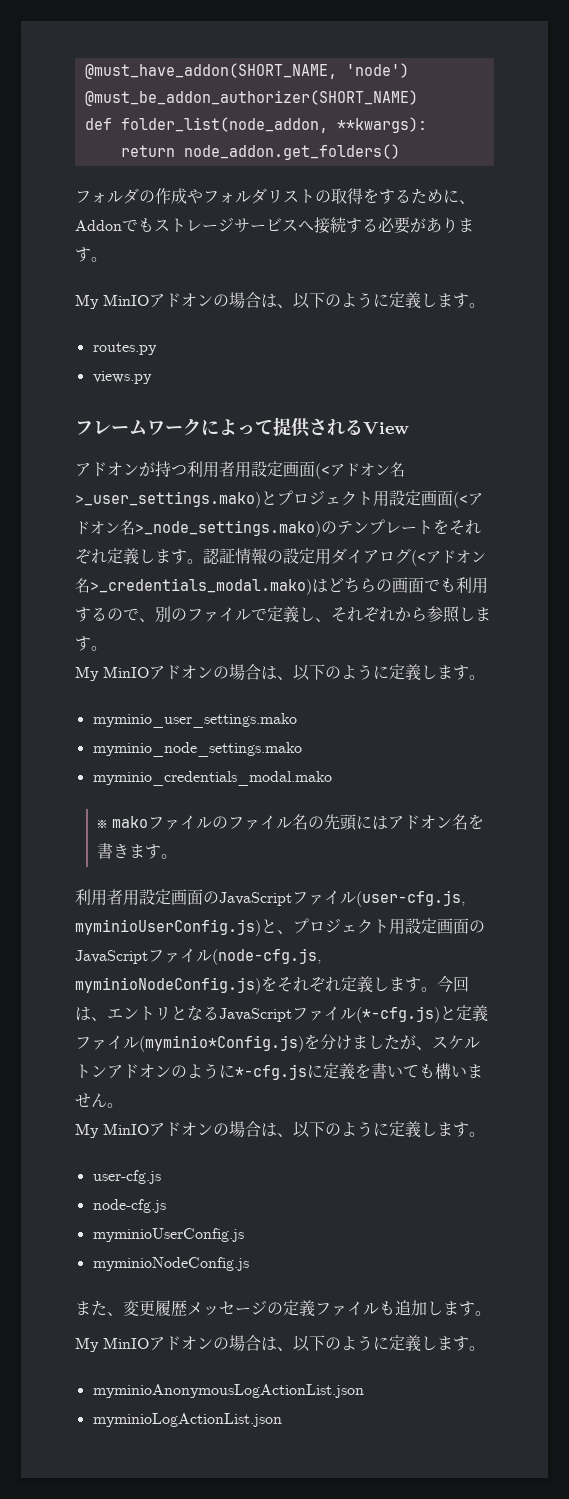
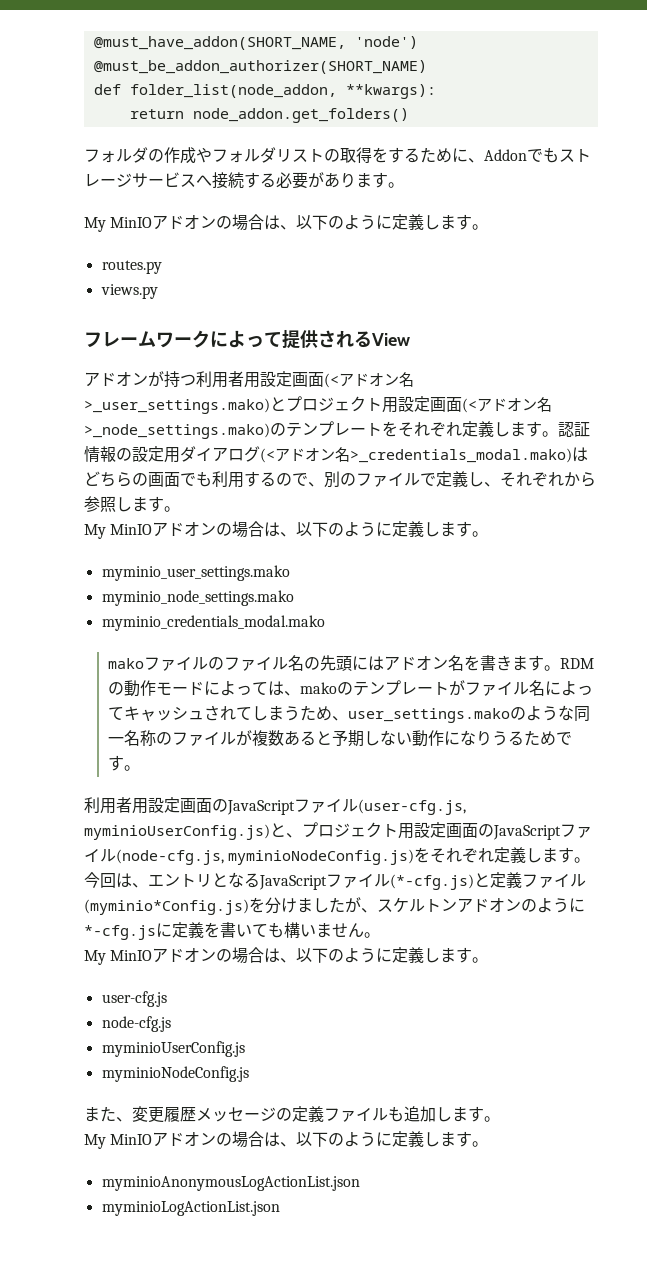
[97,820,108,828] ※ -> (325, 623) none
(178, 856) none -> [560,658,595,669] [108,680,594,697] [108,705,591,723] [108,730,573,747] [108,755,141,771] RDMの動作モードによっては、makoのテンプレートがファイル名によってキャッシュされてしまうため、user_settings.makoのような同一名称のファイルが複数あると予期しない動作になりうるためです。

